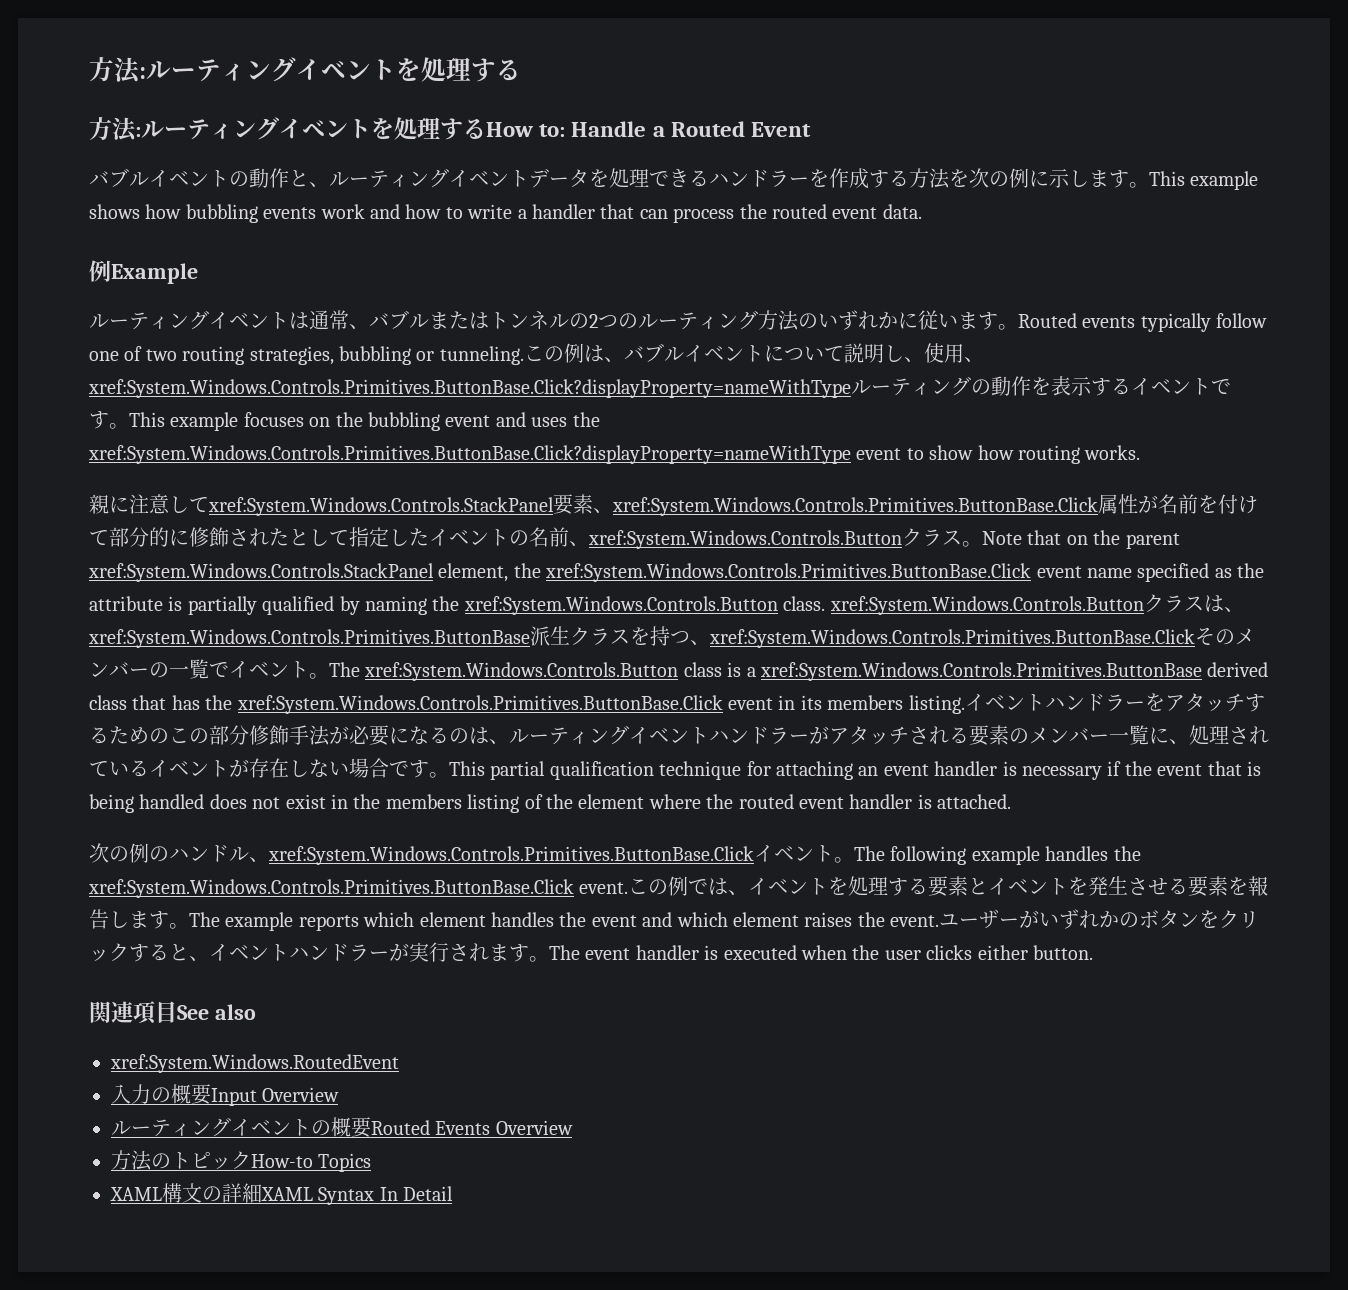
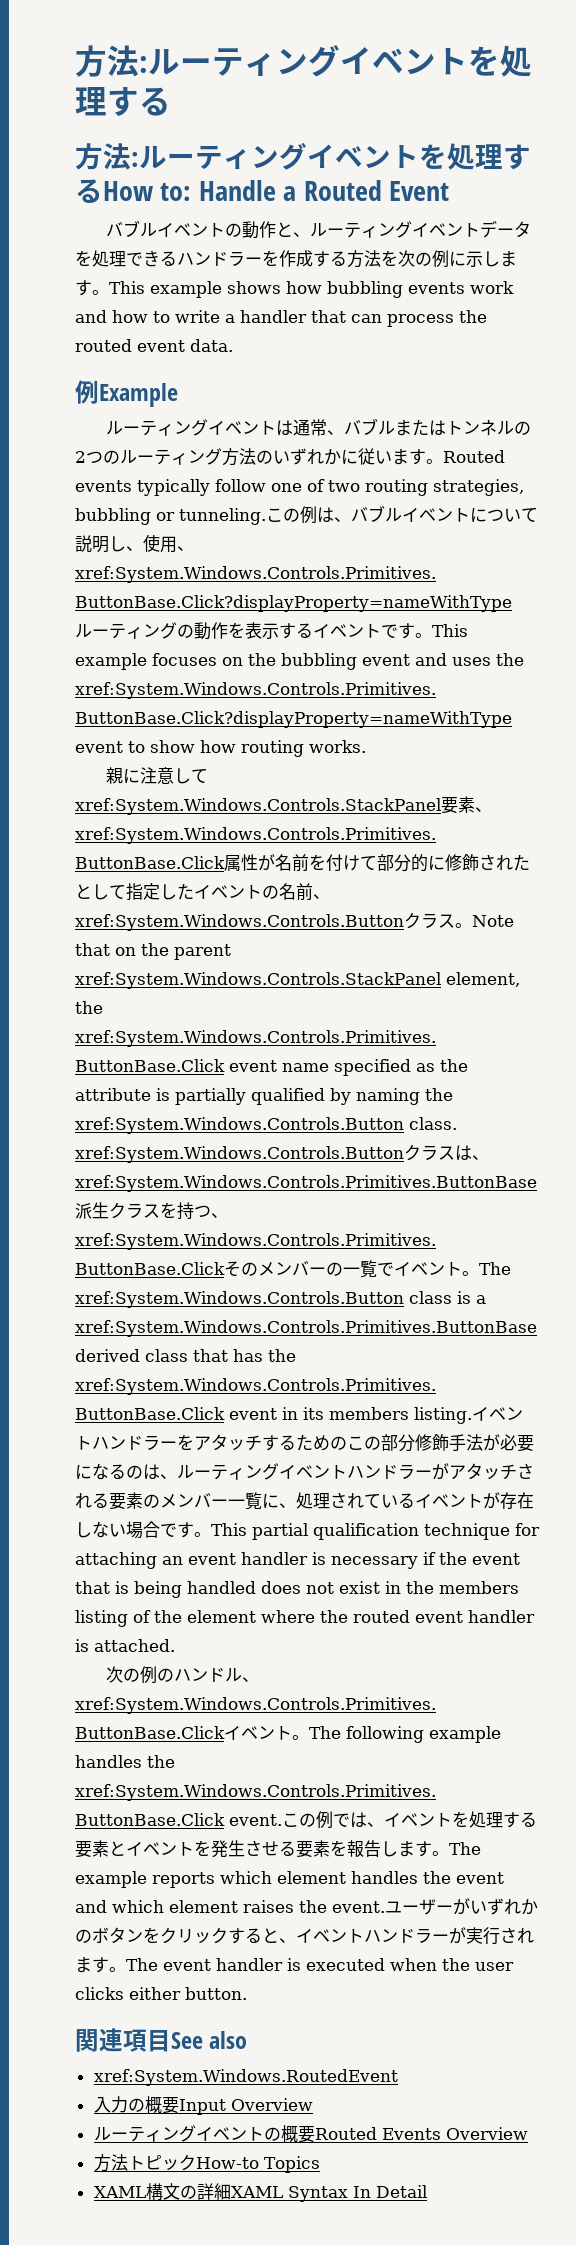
[151,1153,171,1169] の -> (128, 2162) none

